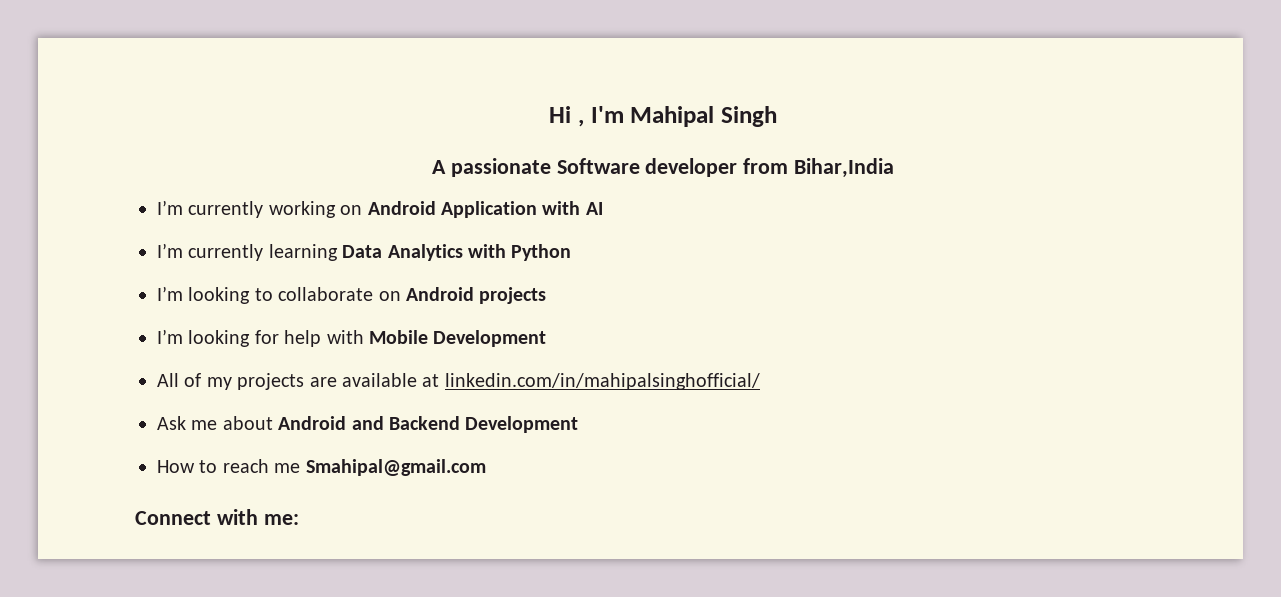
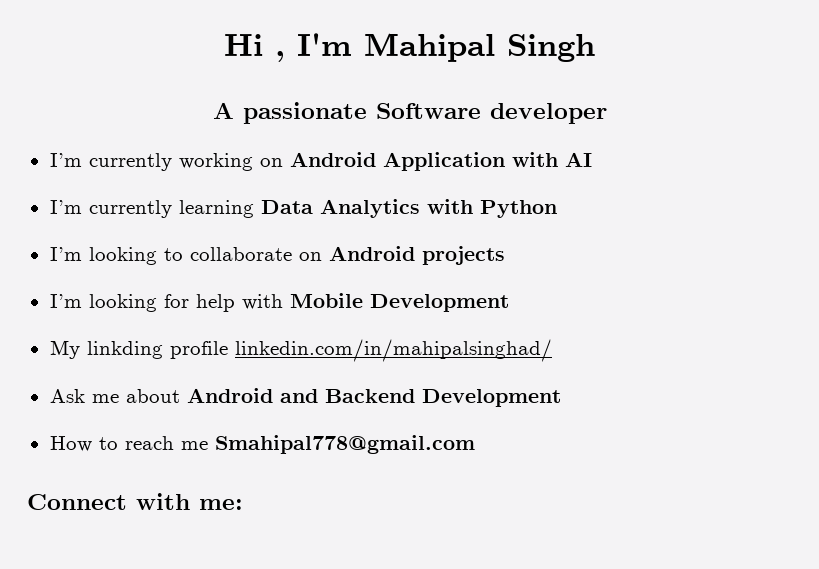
[743,158,895,178] from Bihar,India -> (607, 113) none
[157,373,760,390] All of my projects are available at linkedin.com/in/mahipalsinghofficial/ -> [49,339,552,362] My linkding profile linkedin.com/in/mahipalsinghad/
[305,459,486,476] Smahipal@gmail.com -> [214,435,475,454] Smahipal778@gmail.com

